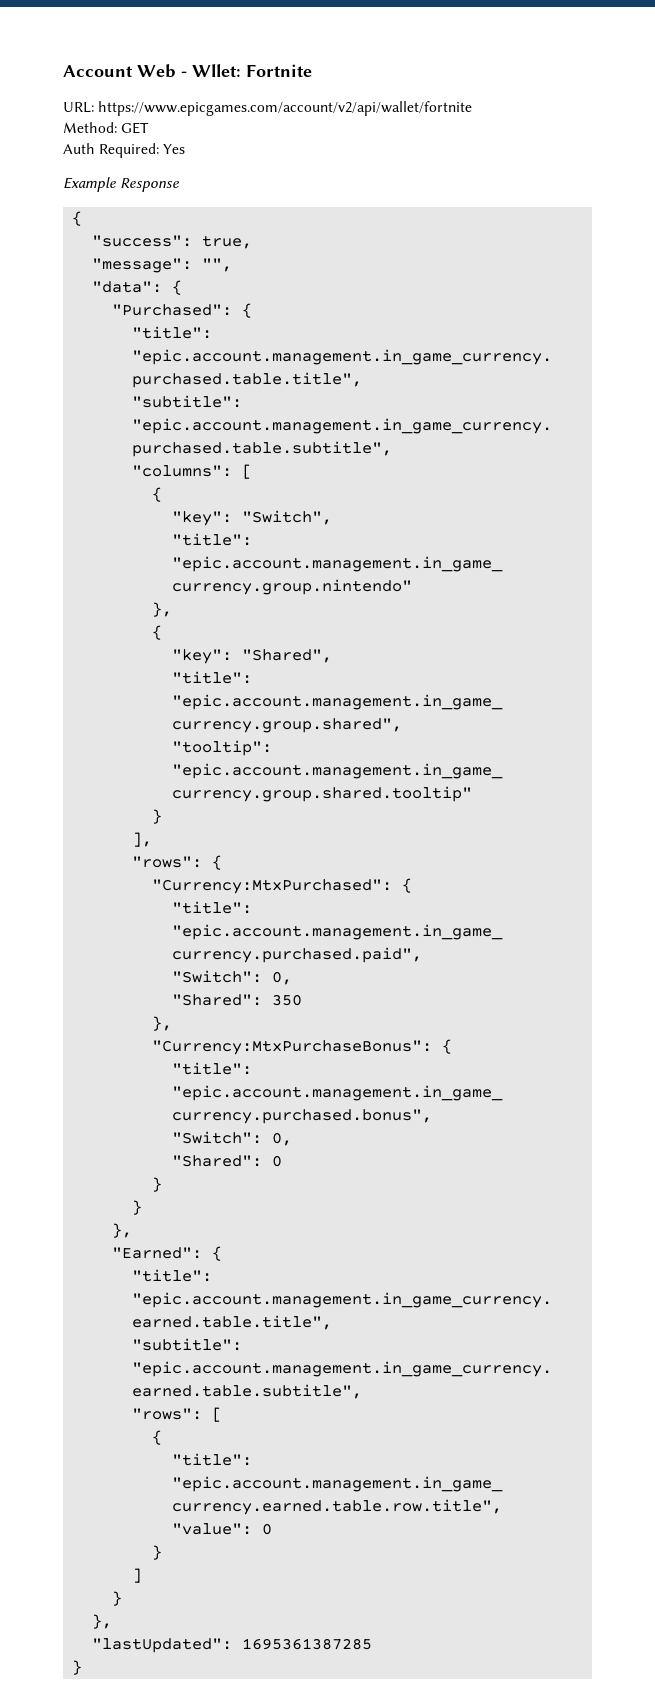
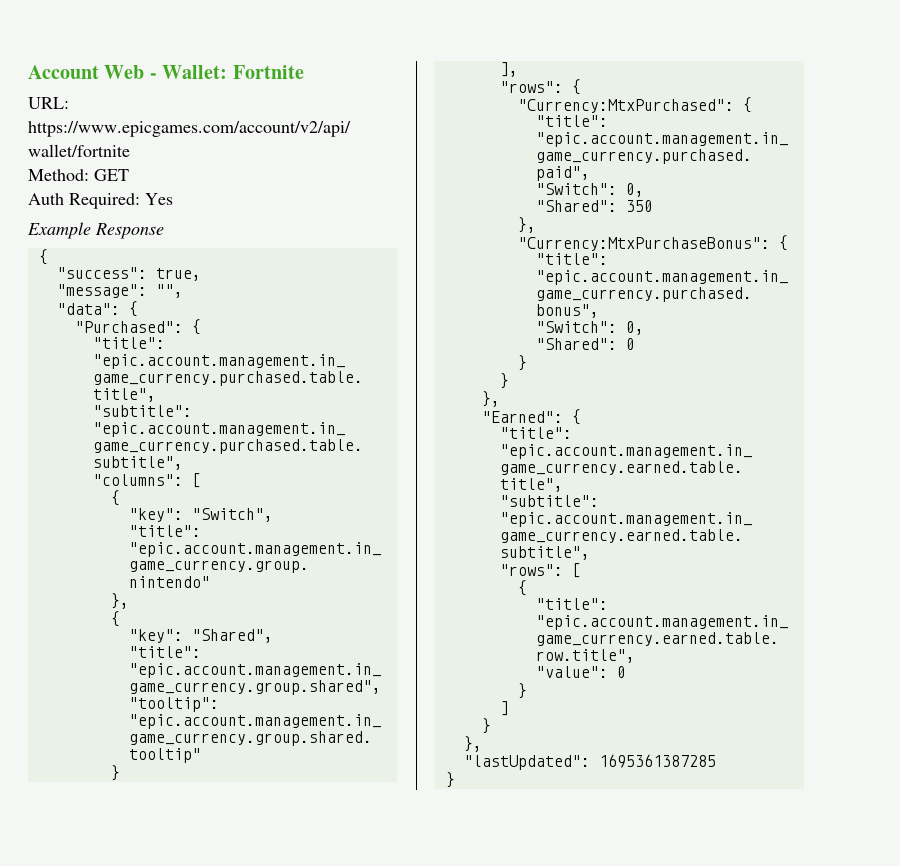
[192,64,241,77] Wllet: -> [162,65,228,79] Wallet:

